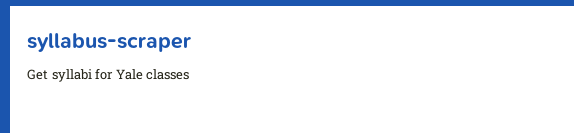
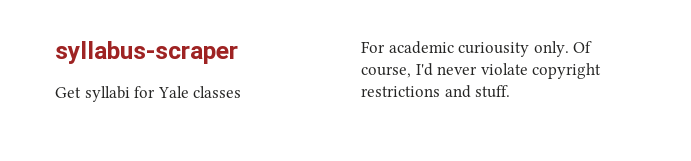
(190, 74) none -> [361,41,593,57] [361,63,602,79] [361,85,511,98] // For academic curiousity only. Of course, I'd never violate copyright restrictions and stuff.

